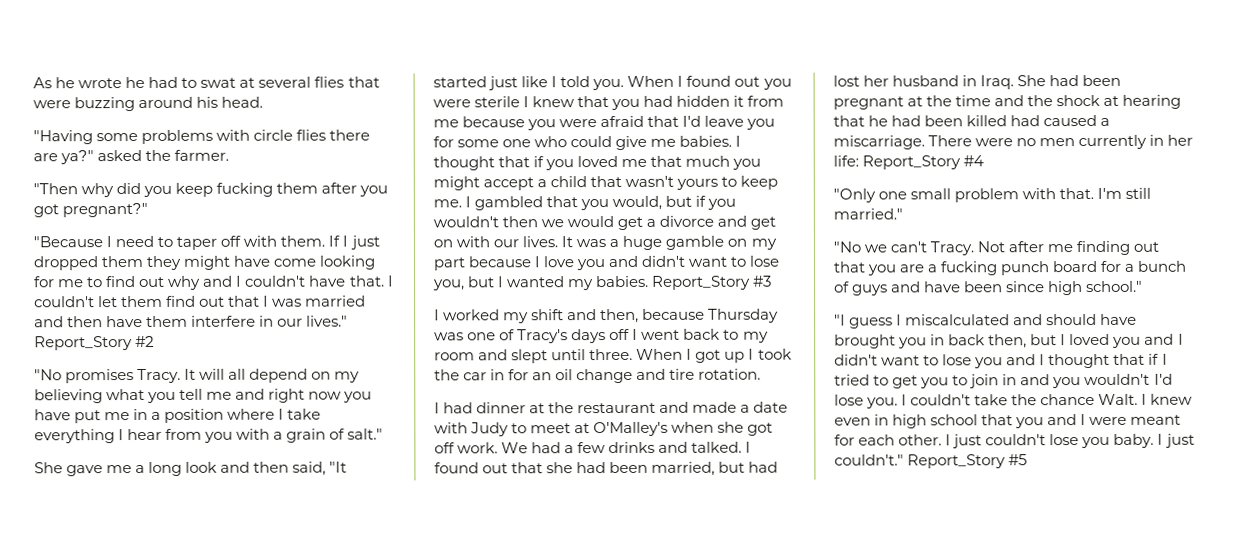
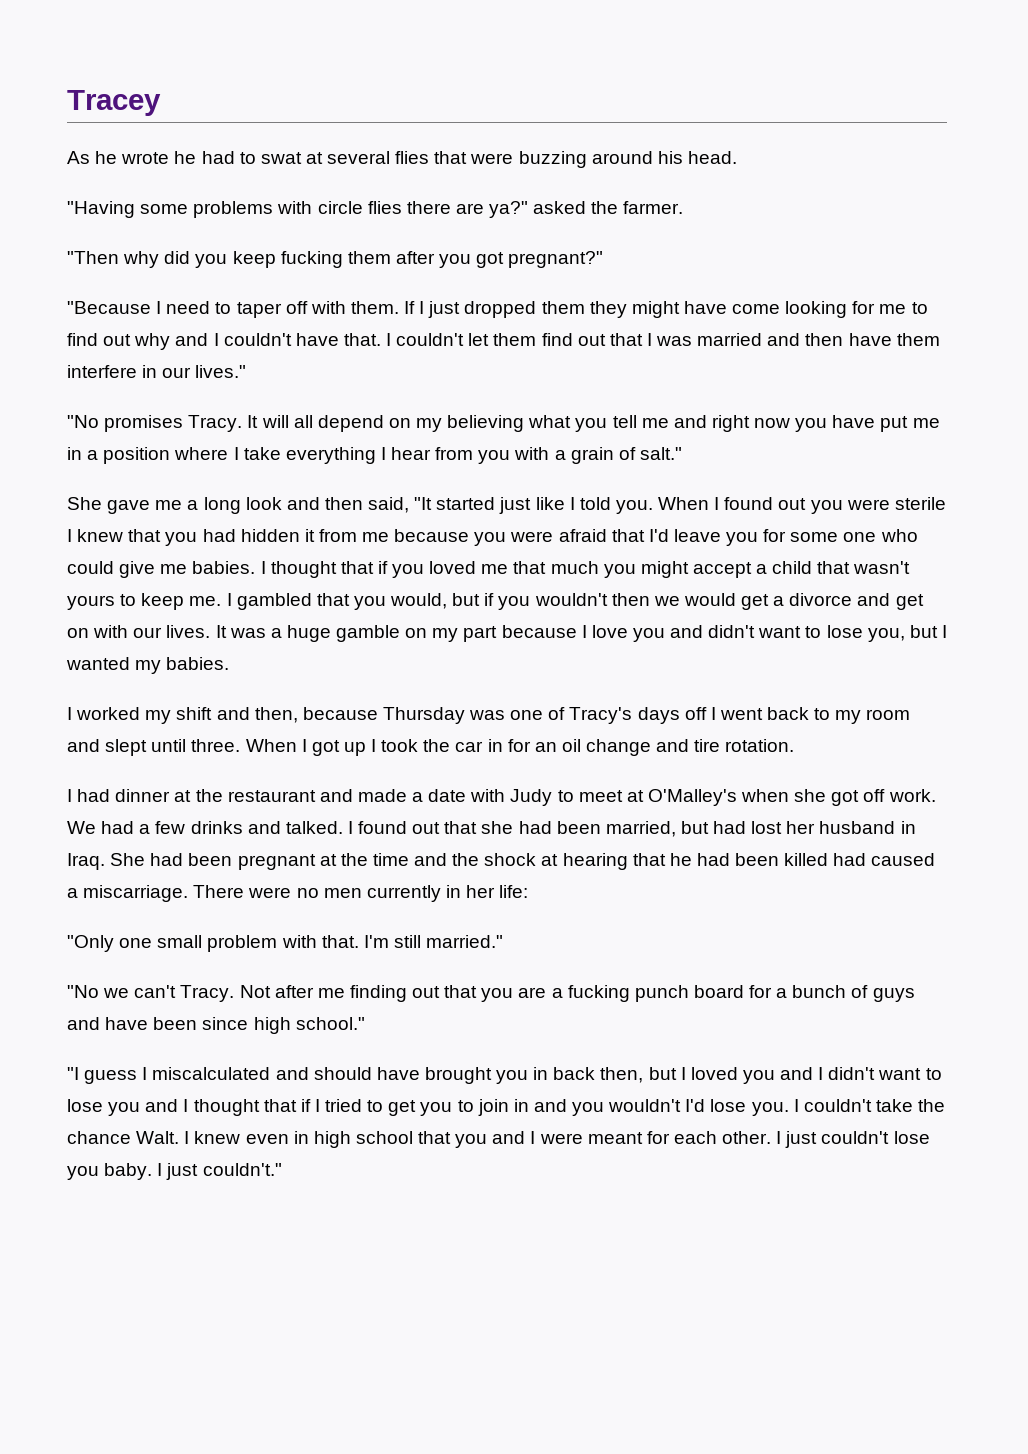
(33, 83) none -> [67,90,161,116] Tracey //
[34,335,156,351] Report_Story #2 -> (247, 371) none
[652,275,773,290] Report_Story #3 -> (230, 663) none
[862,155,985,170] Report_Story #4 -> (529, 891) none
[907,454,1028,469] Report_Story #5 -> (282, 1169) none

